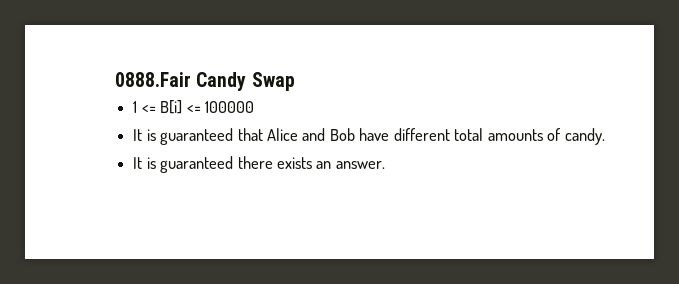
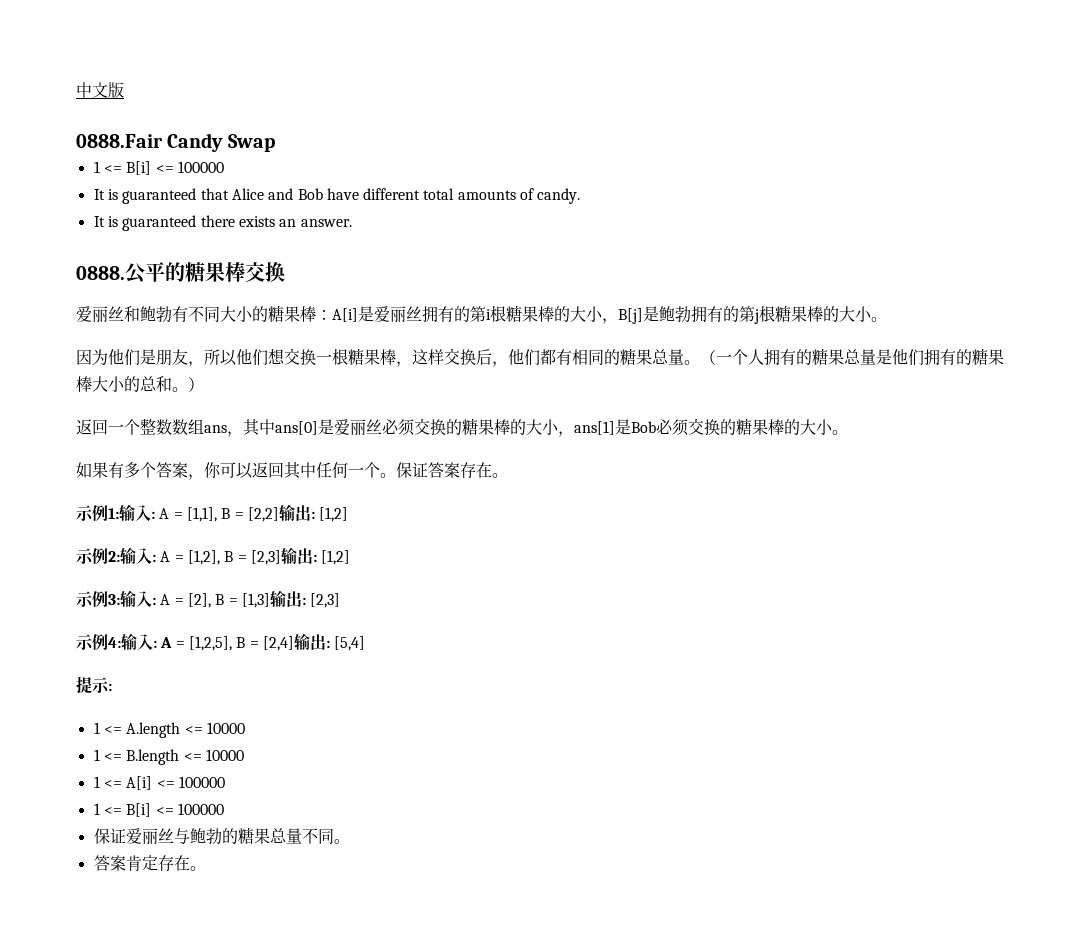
(115, 79) none -> [76,82,124,98] 中文版 //
(385, 165) none -> [76,261,285,284] [76,305,887,324] [76,348,1004,367] [76,376,204,392] [76,418,848,437] [76,462,508,480] [76,504,349,522] [76,547,351,565] [76,590,341,608] [76,633,366,651] [76,676,112,694] [93,722,245,738] [93,749,244,765] [93,776,225,790] [93,803,224,817] [93,827,350,844] [93,855,206,872] // 0888.公平的糖果棒交换 // 爱丽丝和鲍勃有不同大小的糖果棒：A[i]是爱丽丝拥有的第i根糖果棒的大小，B[j]是鲍勃拥有的第j根糖果棒的大小。 // 因为他们是朋友，所以他们想交换一根糖果棒，这样交换后，他们都有相同的糖果总量。（一个人拥有的糖果总量是他们拥有的糖果棒大小的总和。） // 返回一个整数数组ans，其中ans[0]是爱丽丝必须交换的糖果棒的大小，ans[1]是Bob必须交换的糖果棒的大小。 // 如果有多个答案，你可以返回其中任何一个。保证答案存在。 // 示例1:输入: A = [1,1], B = [2,2]输出: [1,2] // 示例2:输入: A = [1,2], B = [2,3]输出: [1,2] // 示例3:输入: A = [2], B = [1,3]输出: [2,3] // 示例4:输入: A = [1,2,5], B = [2,4]输出: [5,4] // 提示: // 1 <= A.length <= 10000 // 1 <= B.length <= 10000 // 1 <= A[i] <= 100000 // 1 <= B[i] <= 100000 // 保证爱丽丝与鲍勃的糖果总量不同。 // 答案肯定存在。

